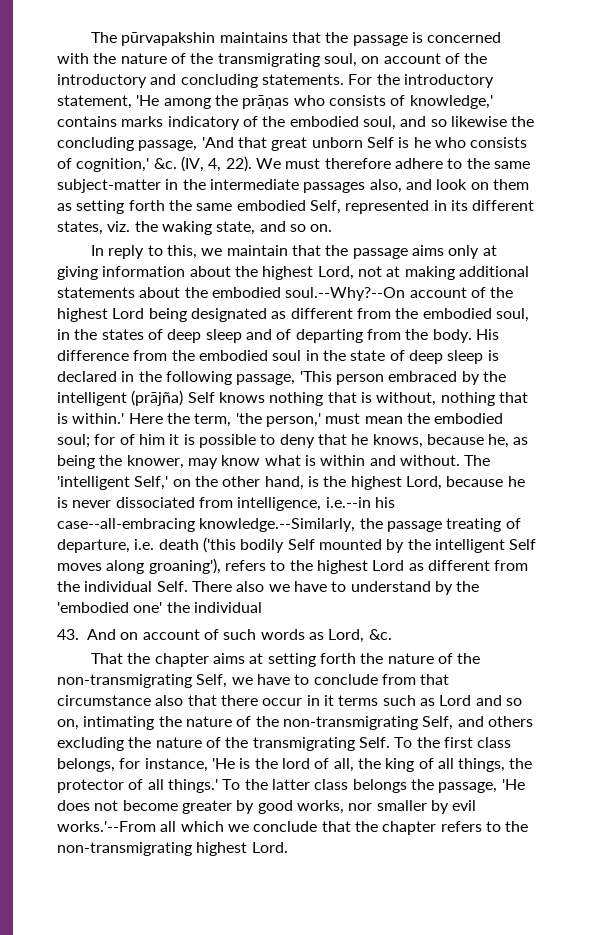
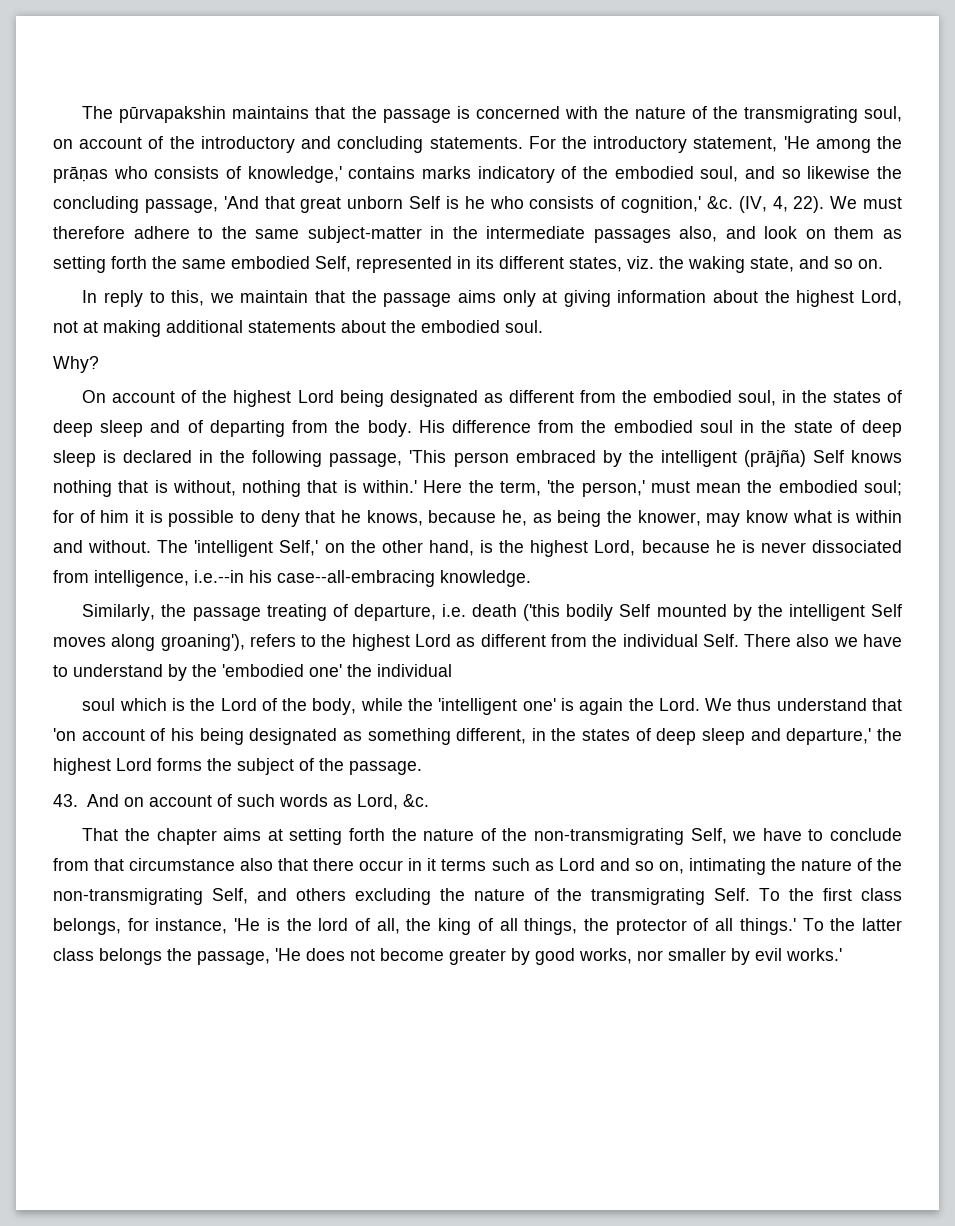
[285,287,406,301] soul.--Why?--On -> [505,320,543,333] [53,356,99,373] [82,390,107,403] soul. // Why? // On
[199,518,356,532] knowledge.--Similarly, -> [440,570,531,587] [82,604,156,621] knowledge. // Similarly,
(262, 607) none -> [82,698,902,715] [53,728,902,745] [53,758,422,775] // soul which is the Lord of the body, while the 'intelligent one' is again the Lord. We thus understand that 'on account of his being designated as something different, in the states of deep sleep and departure,' the highest Lord forms the subject of the passage.
[57,821,529,835] [57,842,288,856] works.'--From all which we conclude that the chapter refers to the non-transmigrating highest Lord. -> [786,948,842,961] works.'

